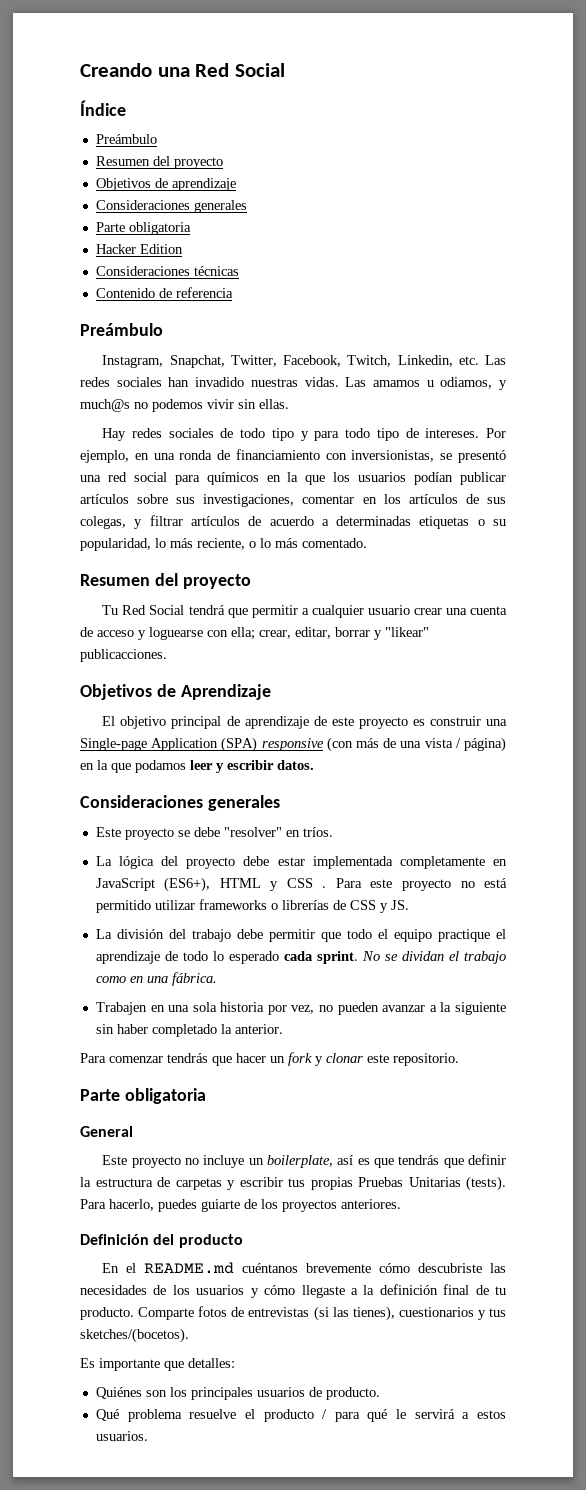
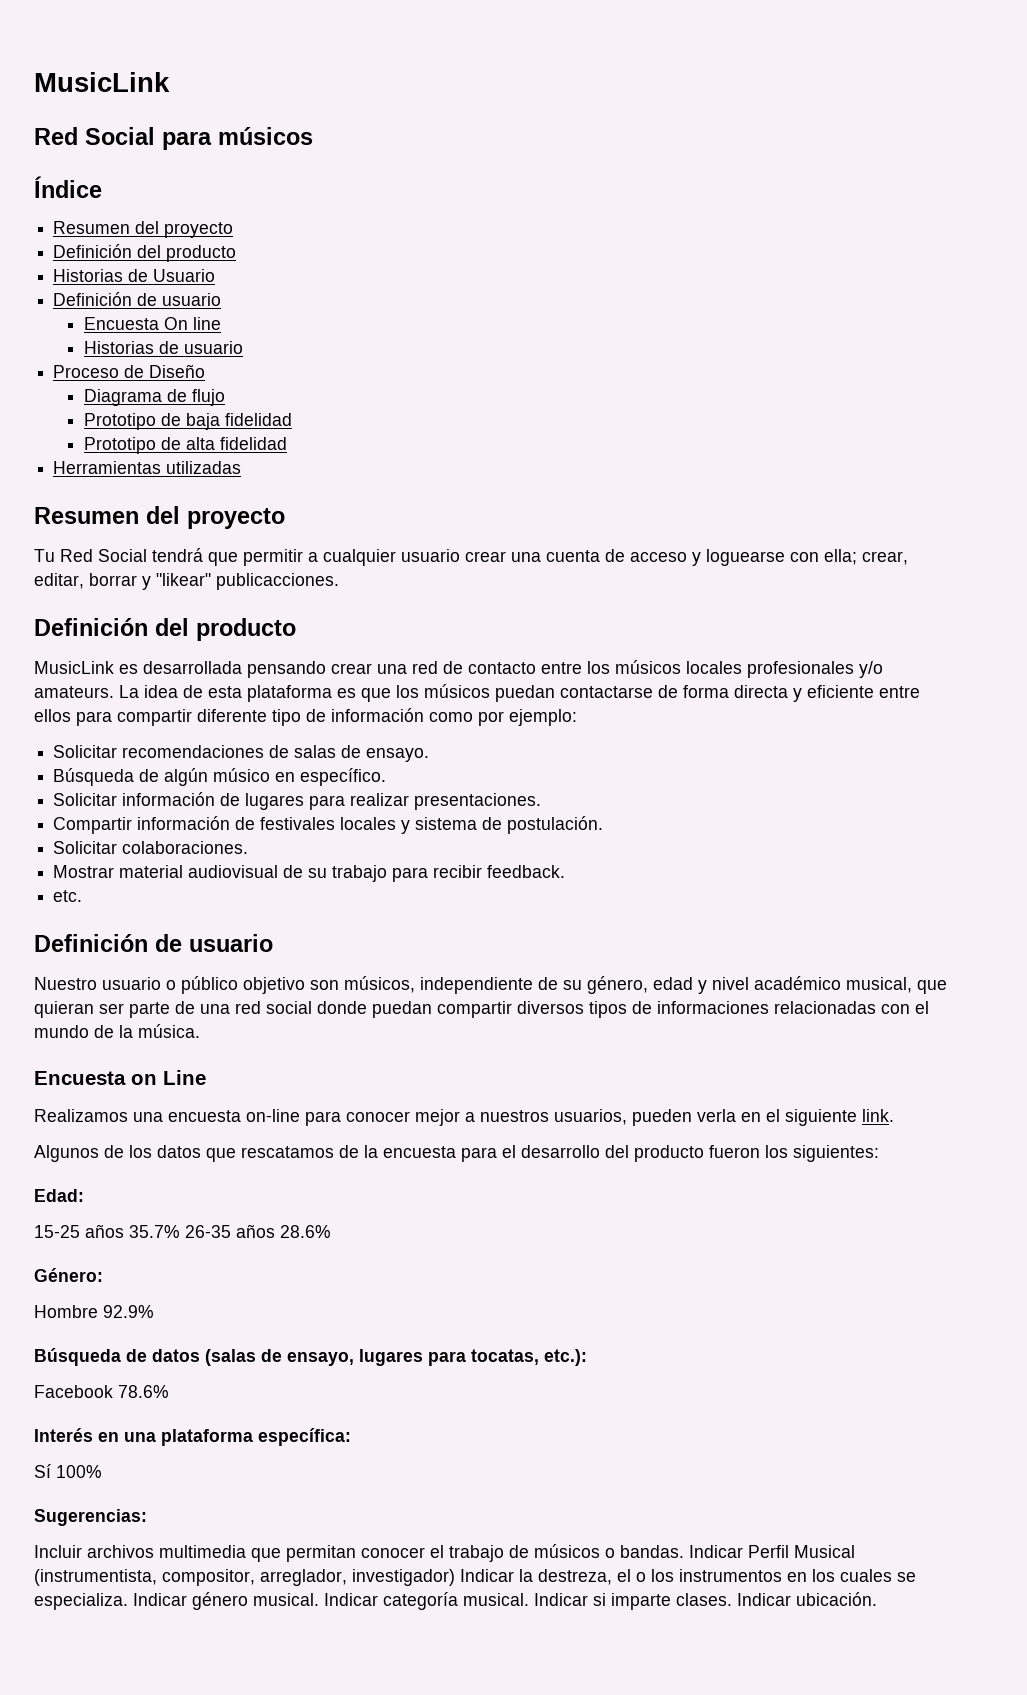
[80,63,285,77] Creando una Red Social -> [34,72,170,92] [34,127,313,150] MusicLink // Red Social para músicos
[95,134,157,144] [95,156,223,169] [95,178,236,191] [95,200,247,213] [95,222,191,235] [95,244,183,254] [95,266,239,276] [95,287,233,298] [80,323,163,336] [102,355,506,368] [80,377,507,390] [80,399,289,412] [102,428,506,441] [80,449,506,463] [80,472,507,485] [80,494,506,507] [80,515,507,529] [80,538,367,551] // Preámbulo // Resumen del proyecto // Objetivos de aprendizaje // Consideraciones generales // Parte obligatoria // Hacker Edition // Consideraciones técnicas // Contenido de referencia // Preámbulo // Instagram, Snapchat, Twitter, Facebook, Twitch, Linkedin, etc. Las redes sociales han invadido nuestras vidas. Las amamos u odiamos, y much@s no podemos vivir sin ellas. // Hay redes sociales de todo tipo y para todo tipo de intereses. Por ejemplo, en una ronda de financiamiento con inversionistas, se presentó una red social para químicos en la que los usuarios podían publicar artículos sobre sus investigaciones, comentar en los artículos de sus colegas, y filtrar artículos de acuerdo a determinadas etiquetas o su popularidad, lo más reciente, o lo más comentado. -> [53,221,234,238] [53,244,237,262] [53,269,216,282] [53,292,222,306] [83,317,221,330] [83,341,243,354] [53,364,206,378] [83,389,225,406] [83,413,292,430] [83,437,287,454] [53,461,242,474] // Resumen del proyecto // Definición del producto // Historias de Usuario // Definición de usuario // Encuesta On line // Historias de usuario // Proceso de Diseño // Diagrama de flujo // Prototipo de baja fidelidad // Prototipo de alta fidelidad // Herramientas utilizadas
[80,684,271,700] [102,716,507,729] [80,737,506,752] [80,760,314,773] [80,795,280,811] [95,827,333,840] [95,856,507,869] [95,877,507,892] [95,899,409,913] [95,929,506,942] [95,951,506,964] [95,972,217,986] [95,1002,506,1015] [95,1024,283,1037] [80,1052,459,1066] [80,1088,206,1104] [80,1126,133,1137] [102,1154,507,1168] [80,1176,506,1191] [80,1199,401,1212] [80,1234,243,1248] [102,1262,506,1274] [80,1284,507,1298] [80,1306,507,1321] [80,1328,189,1343] [80,1358,235,1371] [95,1387,380,1400] [95,1409,506,1422] [95,1431,148,1441] Objetivos de Aprendizaje // El objetivo principal de aprendizaje de este proyecto es construir una Single-page Application (SPA) responsive (con más de una vista / página) en la que podamos leer y escribir datos. // Consideraciones generales // Este proyecto se debe "resolver" en tríos. // La lógica del proyecto debe estar implementada completamente en JavaScript (ES6+), HTML y CSS . Para este proyecto no está permitido utilizar frameworks o librerías de CSS y JS. // La división del trabajo debe permitir que todo el equipo practique el aprendizaje de todo lo esperado cada sprint. No se dividan el trabajo como en una fábrica. // Trabajen en una sola historia por vez, no pueden avanzar a la siguiente sin haber completado la anterior. // Para comenzar tendrás que hacer un fork y clonar este repositorio. // Parte obligatoria // General // Este proyecto no incluye un boilerplate, así es que tendrás que definir la estructura de carpetas y escribir tus propias Pruebas Unitarias (tests). Para hacerlo, puedes guiarte de los proyectos anteriores. // Definición del producto // En el README.md cuéntanos brevemente cómo descubriste las necesidades de los usuarios y cómo llegaste a la definición final de tu producto. Comparte fotos de entrevistas (si las tienes), cuestionarios y tus sketches/(bocetos). // Es importante que detalles: // Quiénes son los principales usuarios de producto. // Qué problema resuelve el producto / para qué le servirá a estos usuarios. -> [34,618,296,641] [34,660,883,678] [34,684,920,702] [34,708,577,726] [53,745,430,762] [53,768,387,786] [53,792,542,810] [53,816,604,834] [53,841,249,854] [53,865,566,882] [53,890,83,902] [34,934,273,952] [34,976,947,994] [34,1001,929,1018] [34,1024,200,1038] [34,1070,206,1085] [34,1109,894,1126] [34,1145,879,1162] [34,1189,84,1202] [34,1224,331,1238] [34,1268,103,1282] [34,1305,154,1318] [34,1348,587,1366] [34,1385,169,1398] [34,1428,351,1446] [34,1464,102,1478] [34,1509,147,1526] [34,1544,855,1562] [34,1569,916,1586] [34,1592,877,1610] Definición del producto // MusicLink es desarrollada pensando crear una red de contacto entre los músicos locales profesionales y/o amateurs. La idea de esta plataforma es que los músicos puedan contactarse de forma directa y eficiente entre ellos para compartir diferente tipo de información como por ejemplo: // Solicitar recomendaciones de salas de ensayo. // Búsqueda de algún músico en específico. // Solicitar información de lugares para realizar presentaciones. // Compartir información de festivales locales y sistema de postulación. // Solicitar colaboraciones. // Mostrar material audiovisual de su trabajo para recibir feedback. // etc. // Definición de usuario // Nuestro usuario o público objetivo son músicos, independiente de su género, edad y nivel académico musical, que quieran ser parte de una red social donde puedan compartir diversos tipos de informaciones relacionadas con el mundo de la música. // Encuesta on Line // Realizamos una encuesta on-line para conocer mejor a nuestros usuarios, pueden verla en el siguiente link. // Algunos de los datos que rescatamos de la encuesta para el desarrollo del producto fueron los siguientes: // Edad: // 15-25 años 35.7% 26-35 años 28.6% // Género: // Hombre 92.9% // Búsqueda de datos (salas de ensayo, lugares para tocatas, etc.): // Facebook 78.6% // Interés en una plataforma específica: // Sí 100% // Sugerencias: // Incluir archivos multimedia que permitan conocer el trabajo de músicos o bandas. Indicar Perfil Musical (instrumentista, compositor, arreglador, investigador) Indicar la destreza, el o los instrumentos en los cuales se especializa. Indicar género musical. Indicar categoría musical. Indicar si imparte clases. Indicar ubicación.

